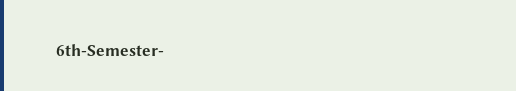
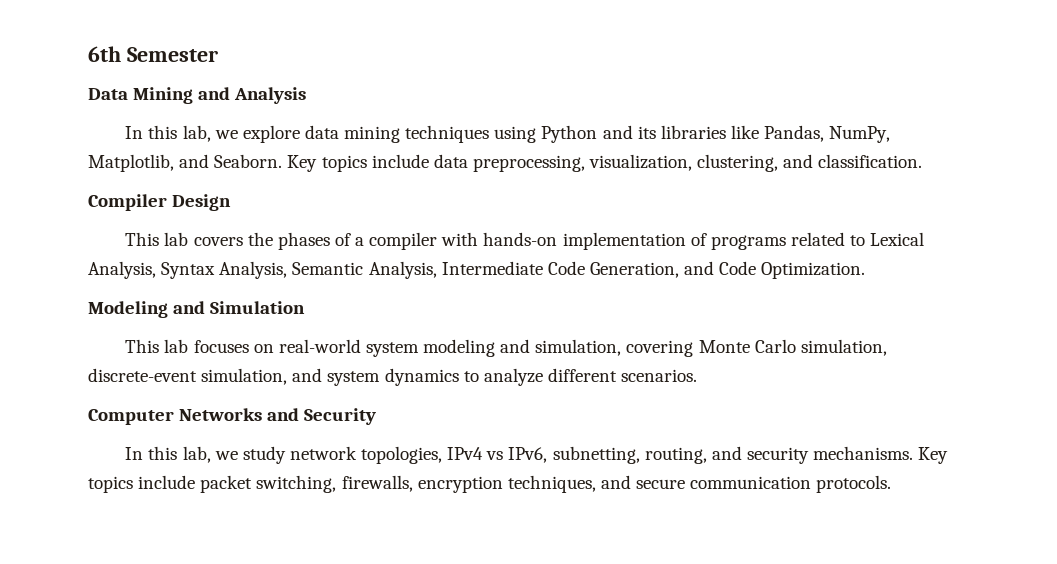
[56,44,164,56] 6th-Semester- -> [88,46,218,62] [88,87,307,104] [125,125,891,143] [88,154,923,172] [88,194,232,211] [125,232,925,250] [88,261,866,279] [88,301,306,318] [125,339,887,357] [88,368,698,386] [88,408,377,425] [125,446,949,464] [88,475,892,493] 6th Semester // Data Mining and Analysis // In this lab, we explore data mining techniques using Python and its libraries like Pandas, NumPy, Matplotlib, and Seaborn. Key topics include data preprocessing, visualization, clustering, and classification. // Compiler Design // This lab covers the phases of a compiler with hands-on implementation of programs related to Lexical Analysis, Syntax Analysis, Semantic Analysis, Intermediate Code Generation, and Code Optimization. // Modeling and Simulation // This lab focuses on real-world system modeling and simulation, covering Monte Carlo simulation, discrete-event simulation, and system dynamics to analyze different scenarios. // Computer Networks and Security // In this lab, we study network topologies, IPv4 vs IPv6, subnetting, routing, and security mechanisms. Key topics include packet switching, firewalls, encryption techniques, and secure communication protocols.

